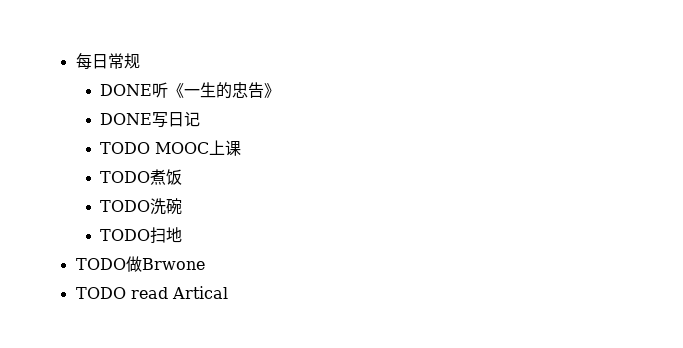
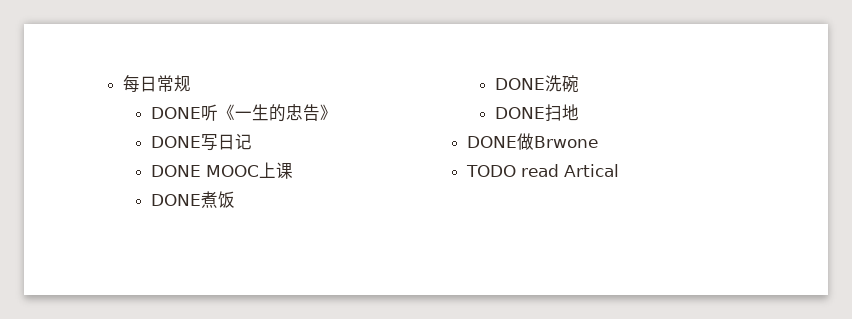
[100,142,151,154] TODO -> [150,165,201,177] DONE
[100,171,151,183] TODO -> [150,194,201,206] DONE
[100,200,151,212] TODO -> [494,78,545,90] DONE
[100,229,151,241] TODO -> [494,107,545,119] DONE
[75,258,126,270] TODO -> [467,136,518,148] DONE

